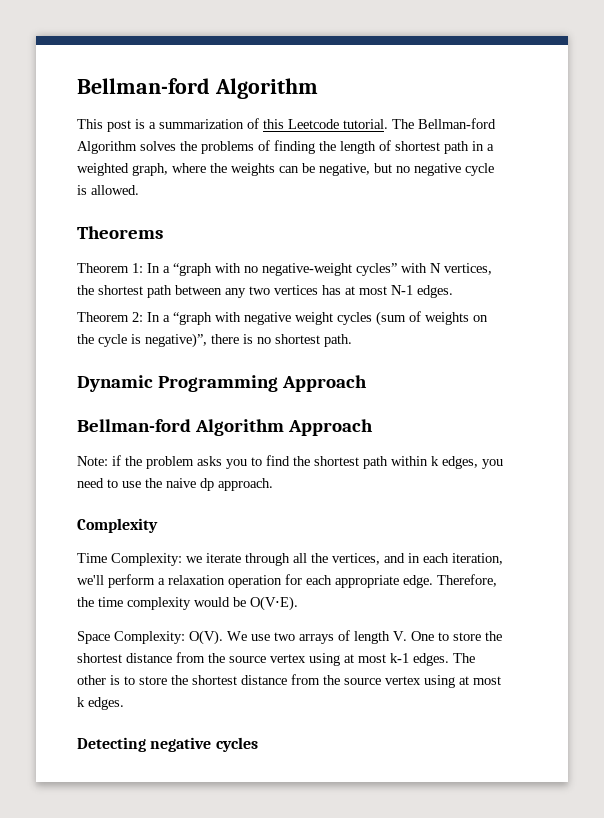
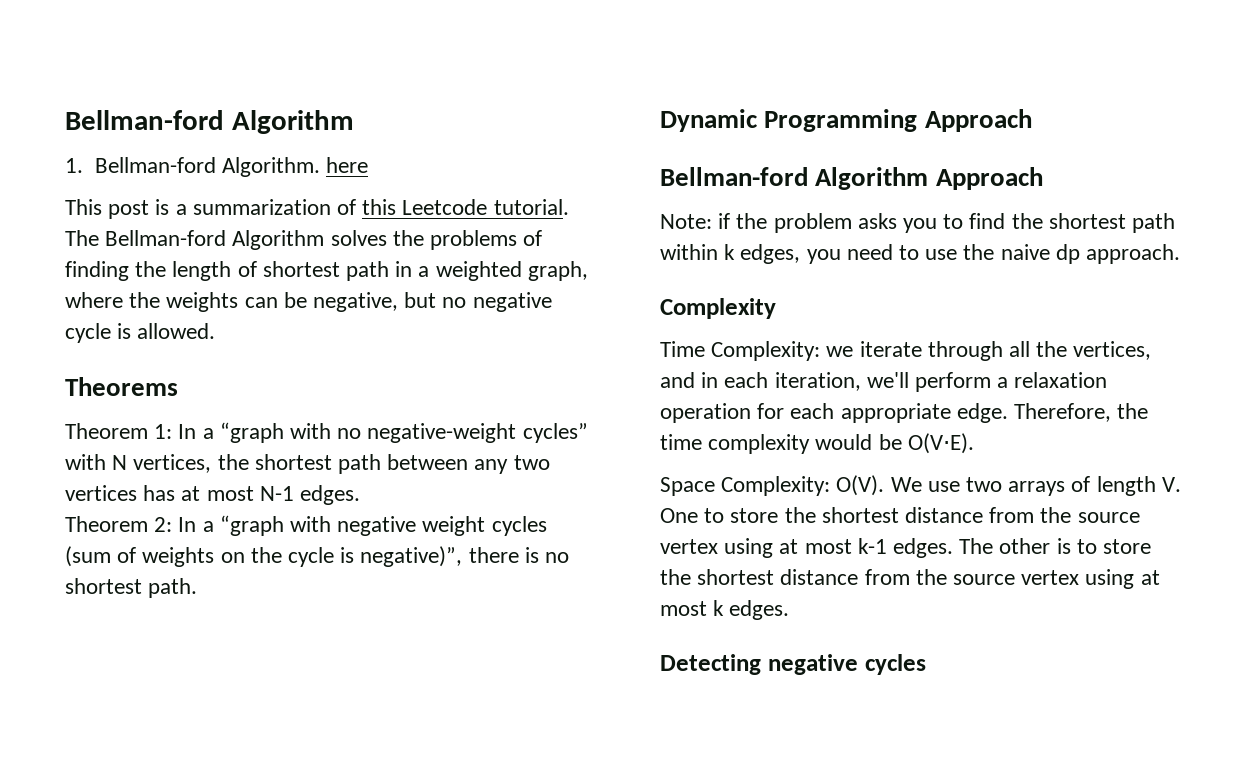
[77,78,318,99] Bellman-ford Algorithm -> [65,110,354,134] [65,157,368,177] Bellman-ford Algorithm // 1. Bellman-ford Algorithm. here

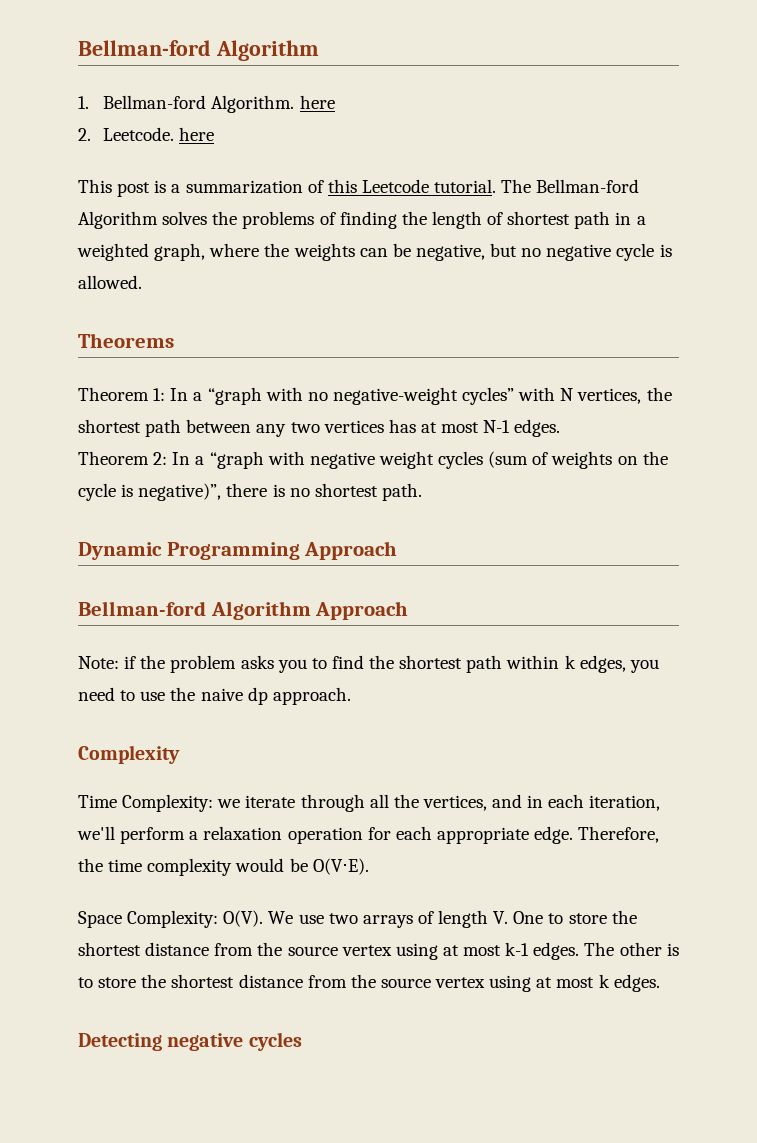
(368, 165) none -> [78,127,215,141] // 2. Leetcode. here

